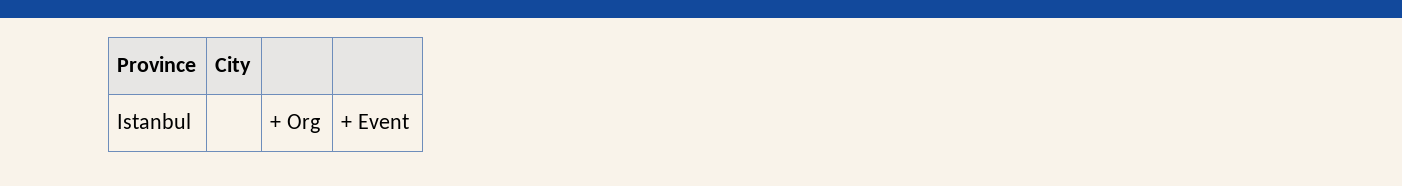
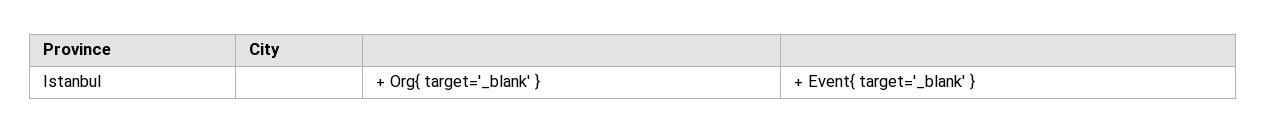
[287,114,321,133] [341,114,410,129] Org | + Event -> [389,73,540,90] [794,73,975,90] Org{ target='_blank' } | + Event{ target='_blank' }

